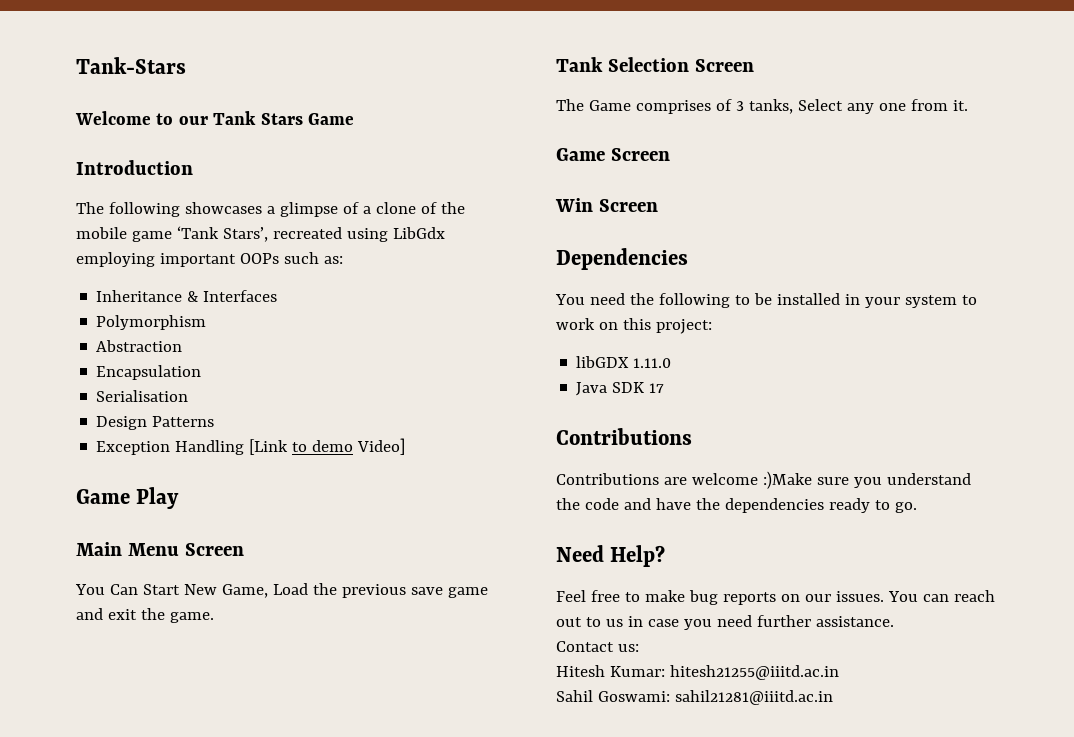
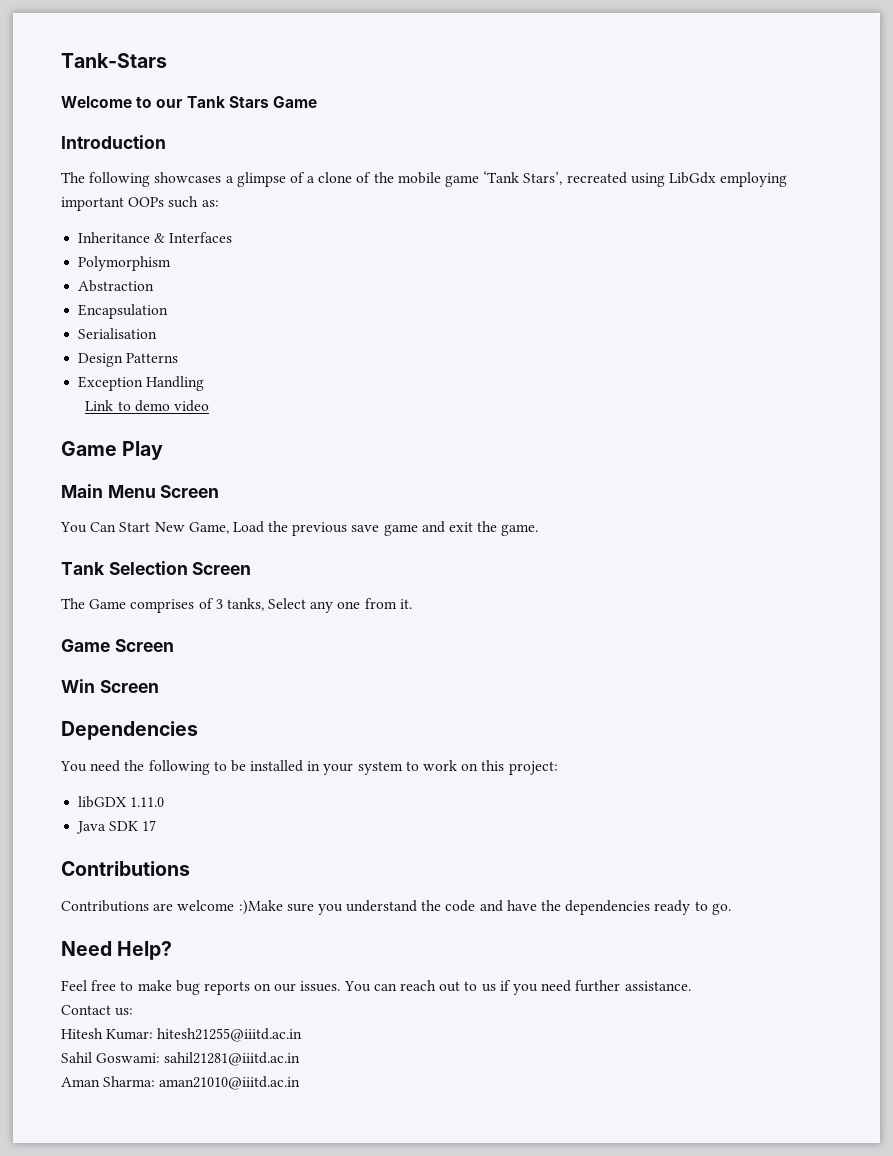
[249,439,289,455] [Link -> [85,400,114,411] // Link
[357,438,406,455] Video] -> [174,400,210,412] video
[627,616,679,627] in case -> [499,980,511,991] if
(833, 697) none -> [61,1076,301,1090] // Aman Sharma: aman21010@iiitd.ac.in

